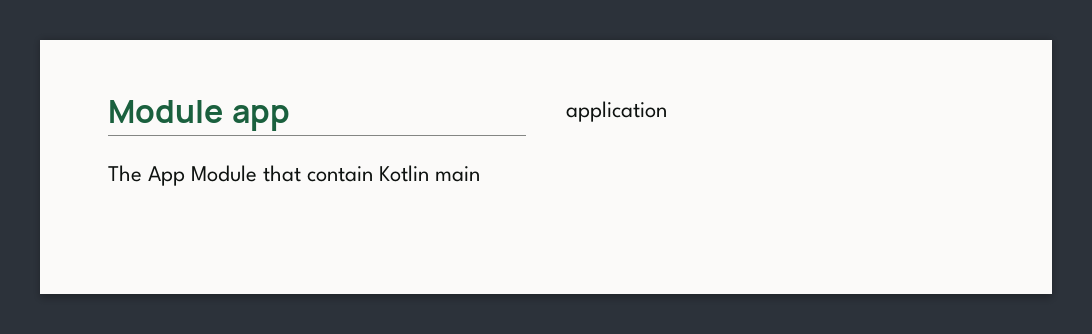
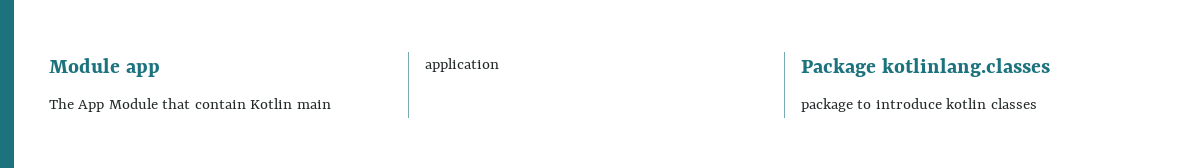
(667, 111) none -> [801,58,1051,77] [801,98,1037,112] // Package kotlinlang.classes // package to introduce kotlin classes

